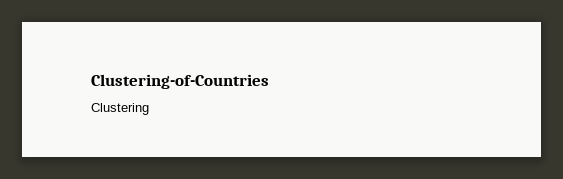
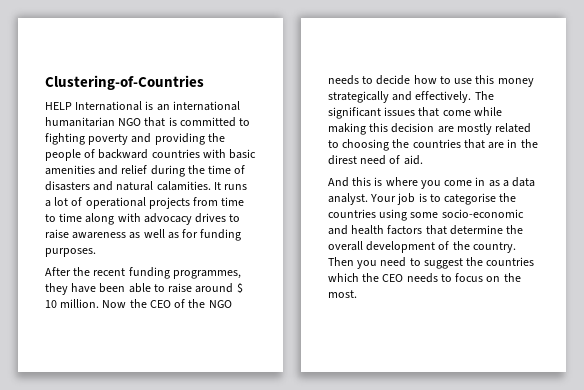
[91,103,149,115] Clustering -> [45,101,240,111] [45,117,251,127] [45,133,225,145] [45,149,257,161] [45,165,246,177] [45,181,248,191] [45,197,245,209] [45,213,241,225] [45,229,242,241] [45,248,96,257] [45,267,241,279] [45,283,243,295] [45,299,232,308] [328,75,534,87] [328,91,494,103] [328,107,502,119] [328,123,532,135] [328,139,538,151] [328,155,423,165] [328,177,536,189] [328,193,517,205] [328,209,524,221] [328,225,524,235] [328,241,516,253] [328,257,535,269] [328,273,521,283] [328,290,357,298] HELP International is an international humanitarian NGO that is committed to fighting poverty and providing the people of backward countries with basic amenities and relief during the time of disasters and natural calamities. It runs a lot of operational projects from time to time along with advocacy drives to raise awareness as well as for funding purposes. // After the recent funding programmes, they have been able to raise around $ 10 million. Now the CEO of the NGO needs to decide how to use this money strategically and effectively. The significant issues that come while making this decision are mostly related to choosing the countries that are in the direst need of aid. // And this is where you come in as a data analyst. Your job is to categorise the countries using some socio-economic and health factors that determine the overall development of the country. Then you need to suggest the countries which the CEO needs to focus on the most.

